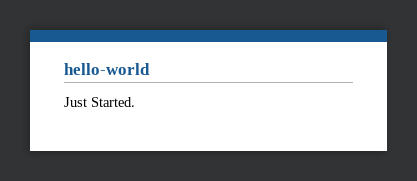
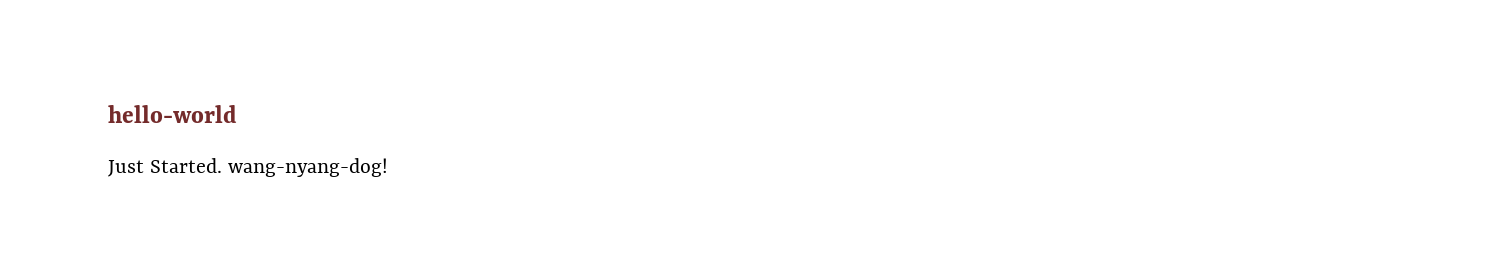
(135, 102) none -> [228,158,389,177] wang-nyang-dog!

